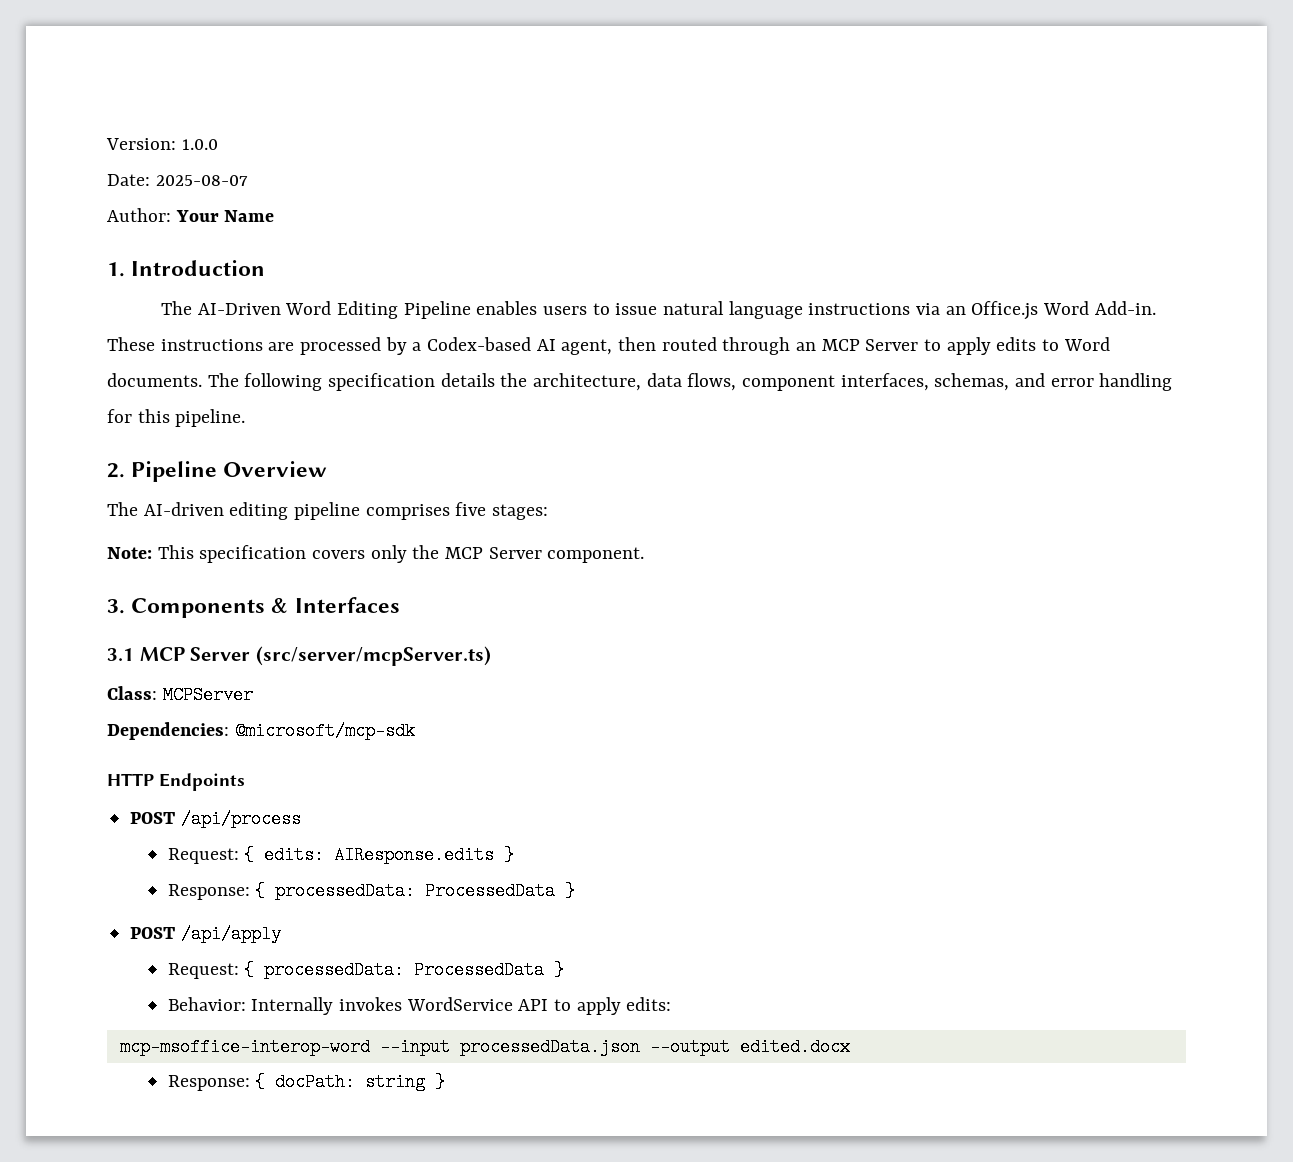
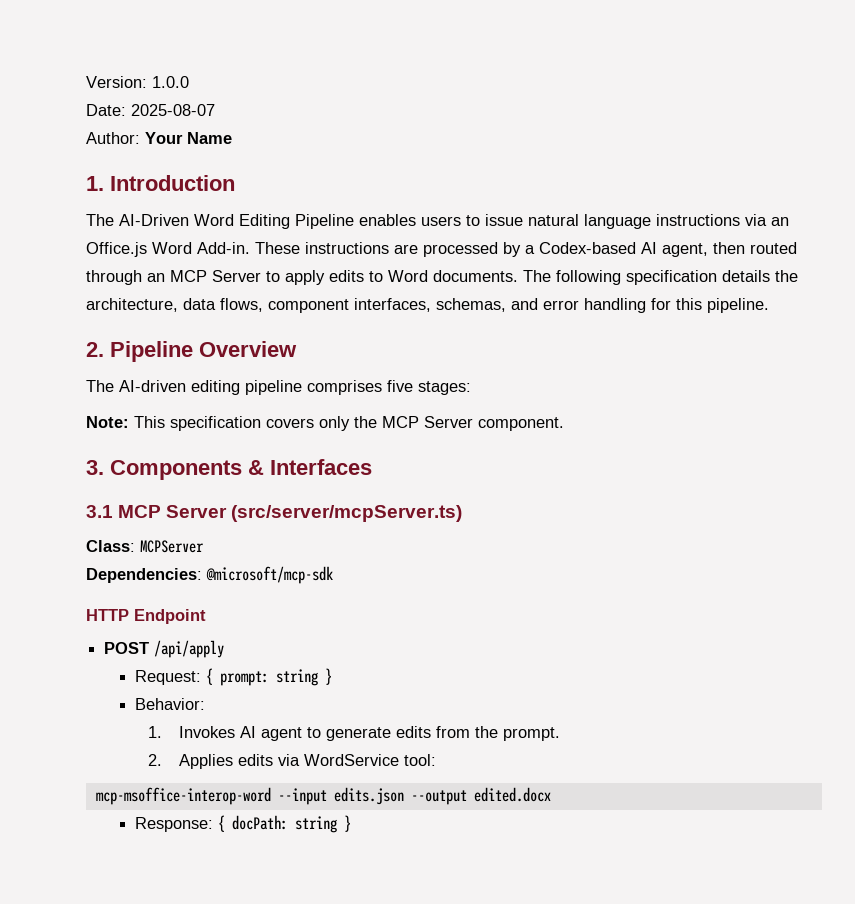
[159,773,245,791] [130,810,301,828] [167,846,515,864] [167,882,576,900] Endpoints // POST /api/process // Request: { edits: AIResponse.edits } // Response: { processedData: ProcessedData } -> [134,609,206,624] Endpoint
[264,961,545,979] processedData: ProcessedData -> [220,669,319,686] prompt: string
[251,997,672,1015] Internally invokes WordService API to apply edits: -> [147,726,560,741] [147,754,436,769] // 1. Invokes AI agent to generate edits from the prompt. // 2. Applies edits via WordService tool:
[459,1038,640,1056] processedData.json -> [333,787,404,805] edits.json

